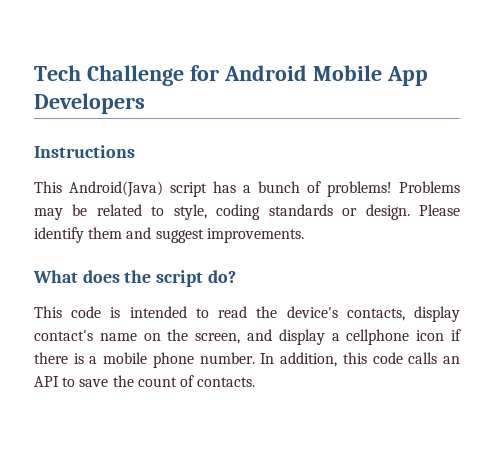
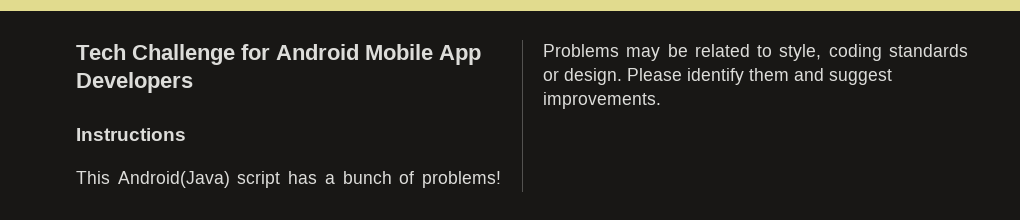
[33,270,236,287] [34,306,461,322] [34,329,462,345] [34,352,460,368] [34,375,256,387] // What does the script do? // This code is intended to read the device's contacts, display contact's name on the screen, and display a cellphone icon if there is a mobile phone number. In addition, this code calls an API to save the count of contacts. -> (661, 100) none

